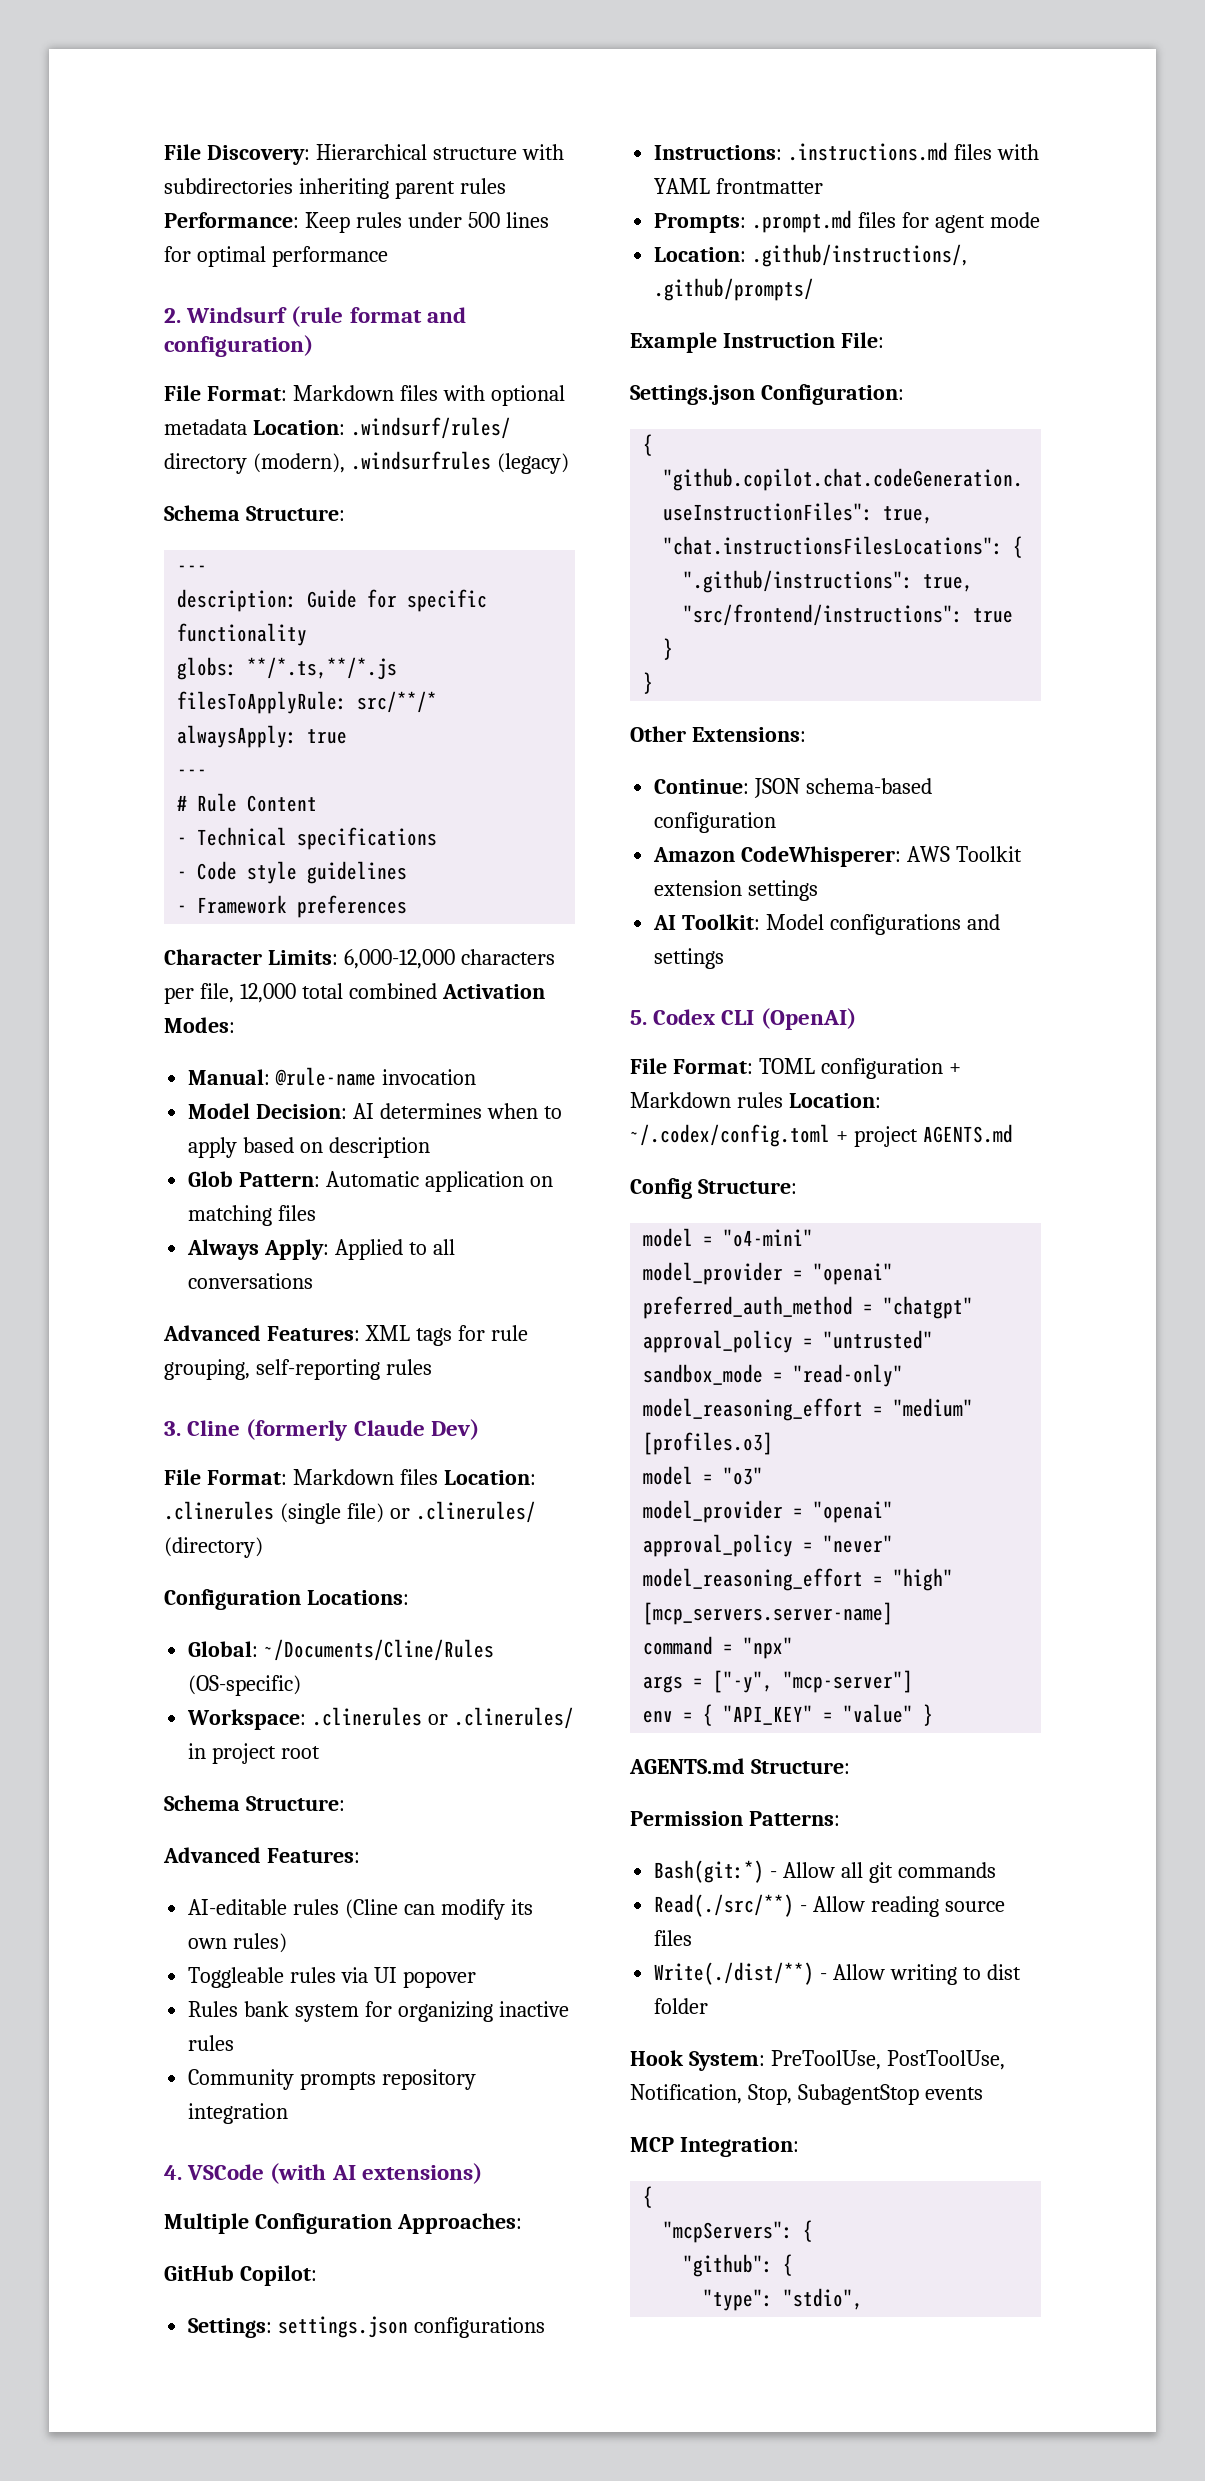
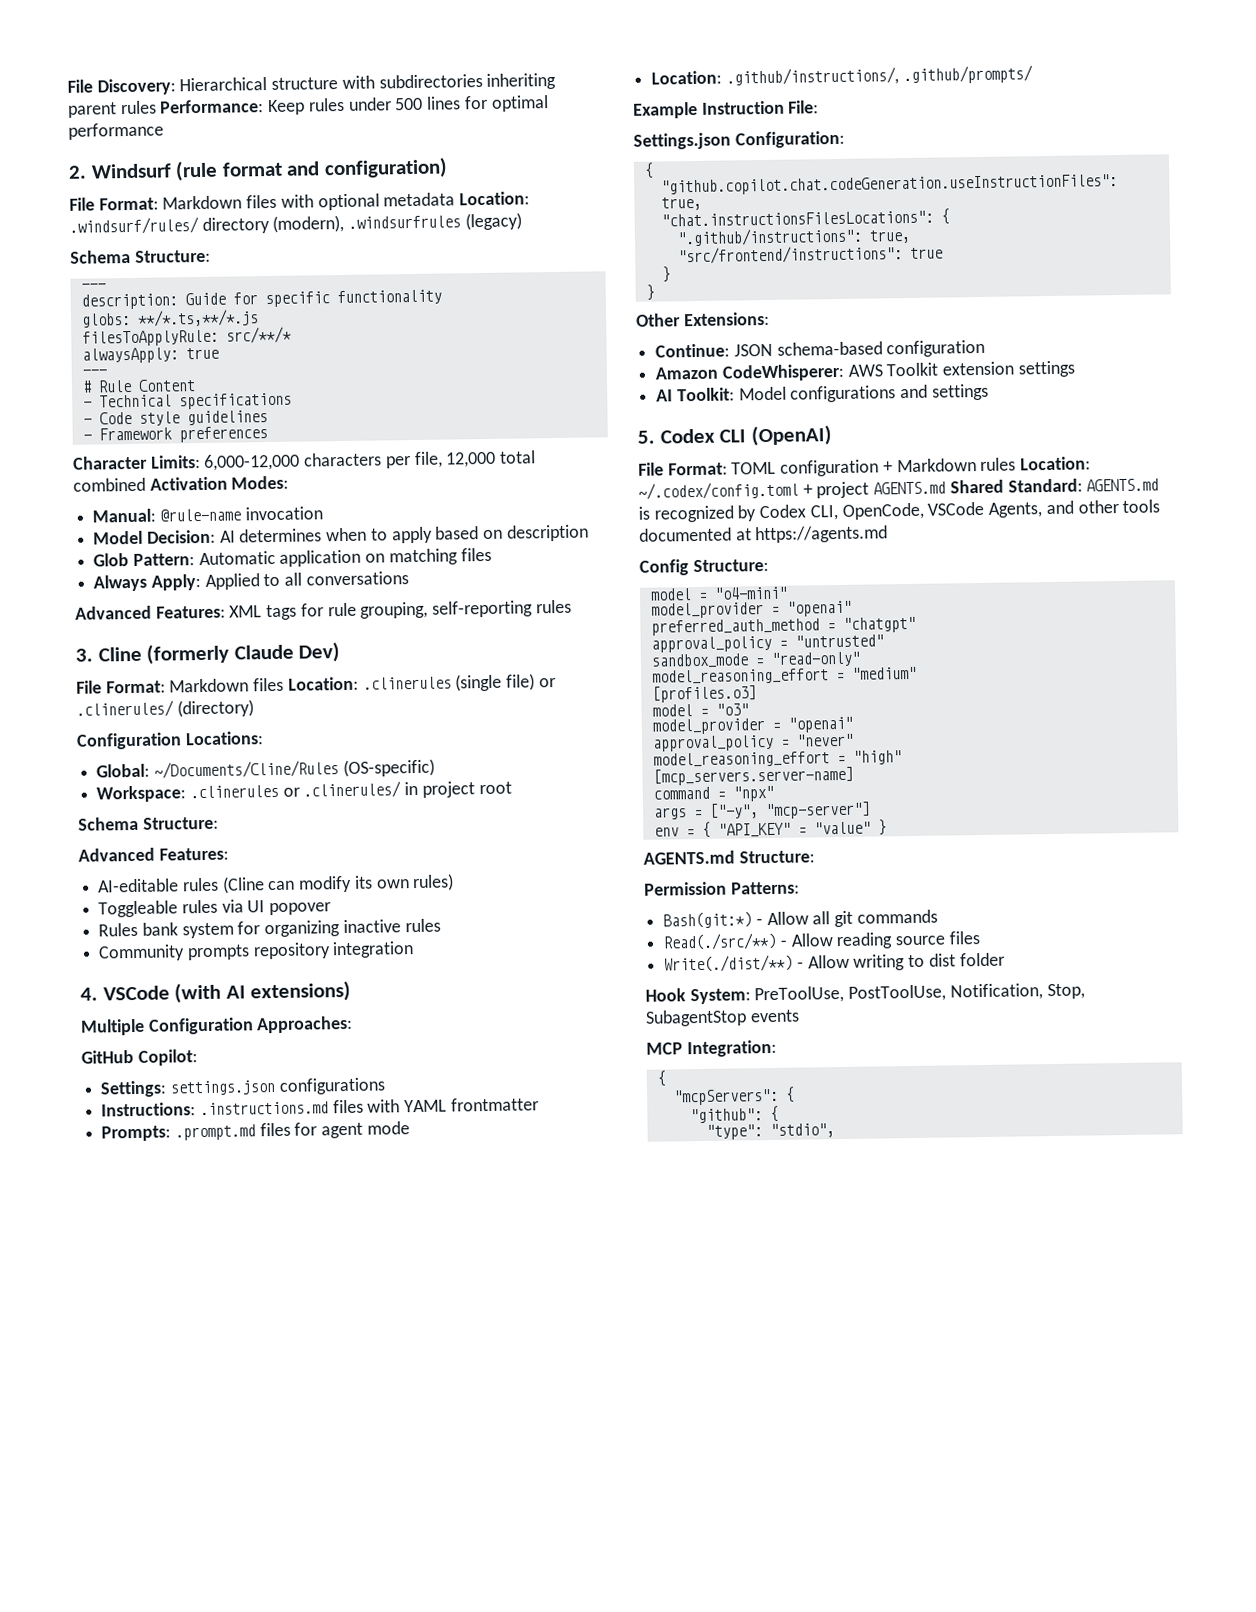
(1013, 1133) none -> [949,478,1160,494] [638,499,1161,523] [639,525,889,544] Shared Standard: AGENTS.md is recognized by Codex CLI, OpenCode, VSCode Agents, and other tools documented at https://agents.md

